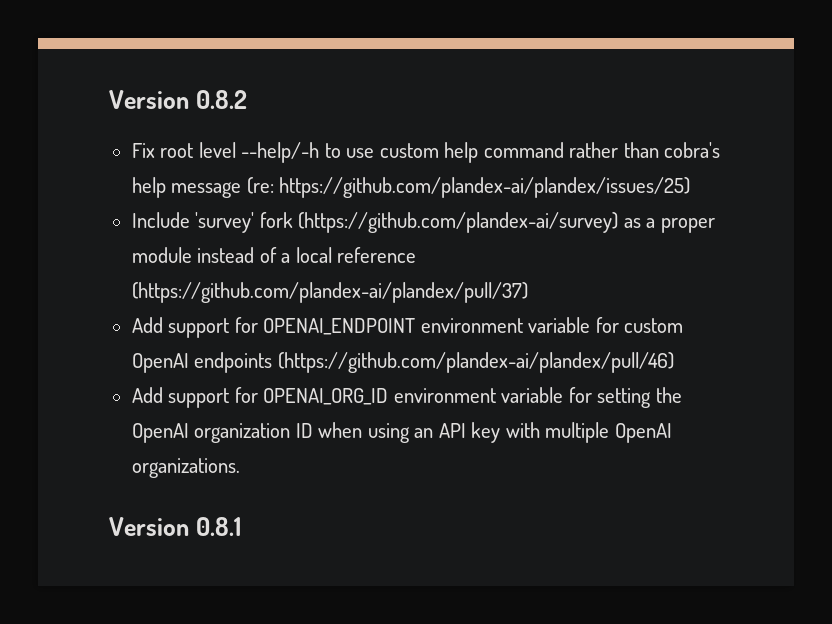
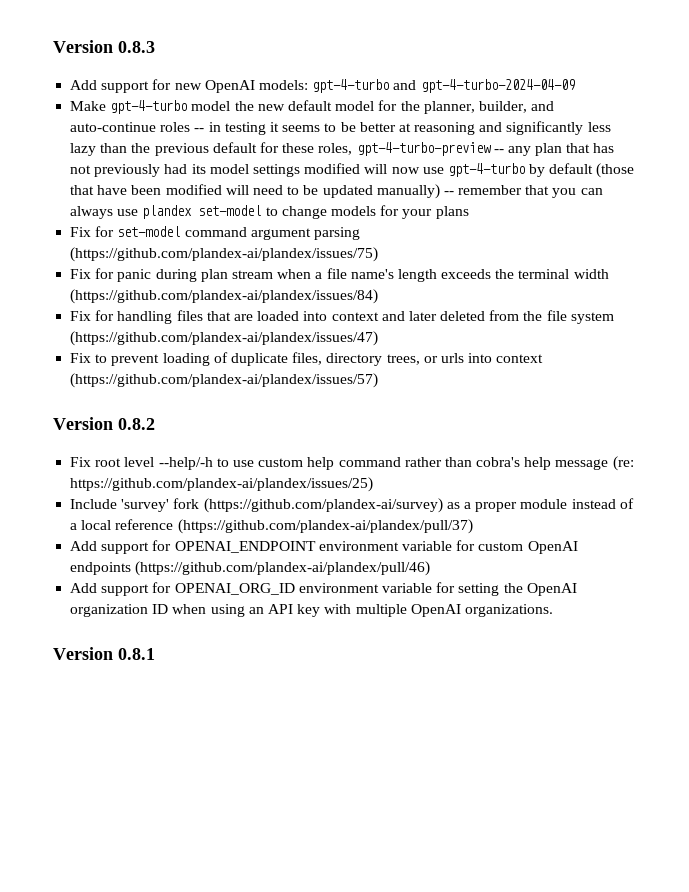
[109,90,189,109] Version -> [53,40,155,53] [70,79,575,93] [70,100,555,114] [70,121,611,135] [70,142,615,156] [70,163,635,178] [70,184,603,199] [70,205,469,219] [70,226,360,240] [70,247,379,262] [70,268,609,282] [70,289,379,304] [70,310,614,324] [70,331,379,346] [70,352,544,366] [70,373,379,388] [53,417,113,430] Version 0.8.3 // Add support for new OpenAI models: gpt-4-turbo and gpt-4-turbo-2024-04-09 // Make gpt-4-turbo model the new default model for the planner, builder, and auto-continue roles -- in testing it seems to be better at reasoning and significantly less lazy than the previous default for these roles, gpt-4-turbo-preview -- any plan that has not previously had its model settings modified will now use gpt-4-turbo by default (those that have been modified will need to be updated manually) -- remember that you can always use plandex set-model to change models for your plans // Fix for set-model command argument parsing (https://github.com/plandex-ai/plandex/issues/75) // Fix for panic during plan stream when a file name's length exceeds the terminal width (https://github.com/plandex-ai/plandex/issues/84) // Fix for handling files that are loaded into context and later deleted from the file system (https://github.com/plandex-ai/plandex/issues/47) // Fix to prevent loading of duplicate files, directory trees, or urls into context (https://github.com/plandex-ai/plandex/issues/57) // Version

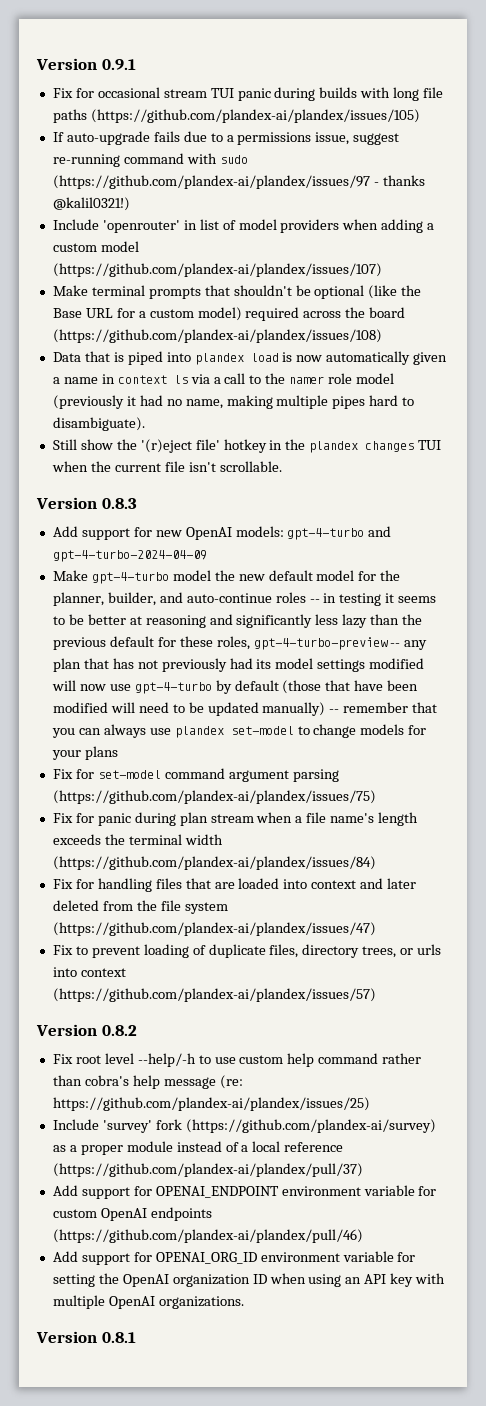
[53,40,113,53] Version -> [36,58,136,70] [52,87,444,101] [52,109,420,123] [52,131,400,145] [52,153,248,167] [52,175,425,189] [52,197,130,211] [52,219,435,233] [52,241,139,252] [52,263,382,277] [52,285,422,299] [52,307,406,321] [52,329,382,343] [52,351,448,365] [52,373,395,384] [52,395,415,409] [52,417,145,431] [52,439,442,453] [51,461,282,472] [36,497,97,509] Version 0.9.1 // Fix for occasional stream TUI panic during builds with long file paths (https://github.com/plandex-ai/plandex/issues/105) // If auto-upgrade fails due to a permissions issue, suggest re-running command with sudo (https://github.com/plandex-ai/plandex/issues/97 - thanks @kalil0321!) // Include 'openrouter' in list of model providers when adding a custom model (https://github.com/plandex-ai/plandex/issues/107) // Make terminal prompts that shouldn't be optional (like the Base URL for a custom model) required across the board (https://github.com/plandex-ai/plandex/issues/108) // Data that is piped into plandex load is now automatically given a name in context ls via a call to the namer role model (previously it had no name, making multiple pipes hard to disambiguate). // Still show the '(r)eject file' hotkey in the plandex changes TUI when the current file isn't scrollable. // Version

